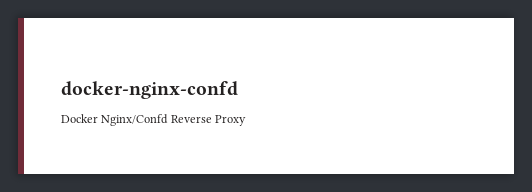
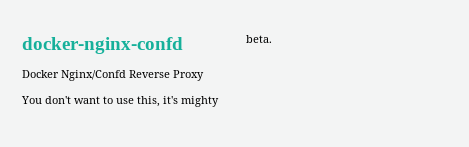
(247, 120) none -> [21,96,219,107] [246,35,272,43] // You don't want to use this, it's mighty beta.

